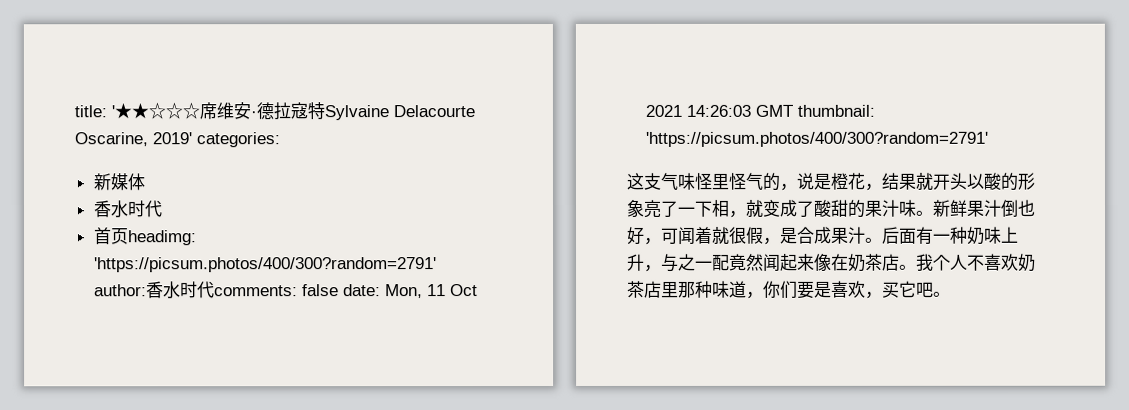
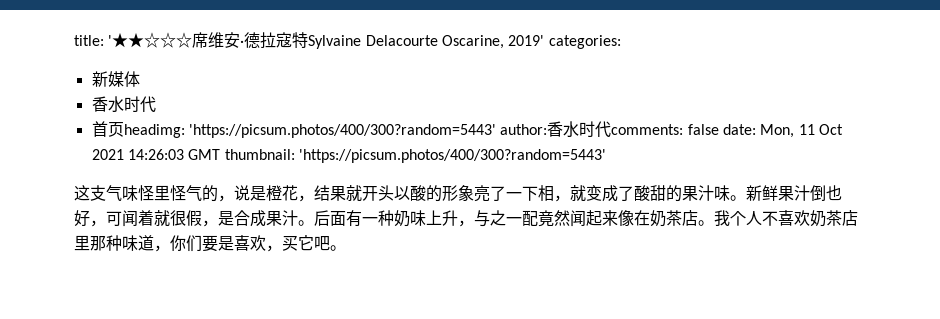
[93,257,437,273] 'https://picsum.photos/400/300?random=2791' -> [188,124,496,138] 'https://picsum.photos/400/300?random=5443'
[644,131,988,147] 'https://picsum.photos/400/300?random=2791' -> [298,149,606,163] 'https://picsum.photos/400/300?random=5443'

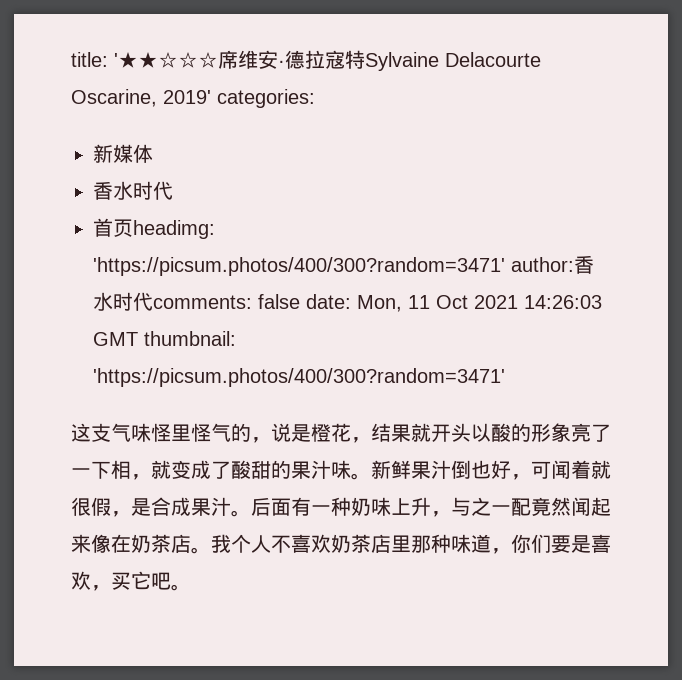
[188,124,496,138] 'https://picsum.photos/400/300?random=5443' -> [93,257,505,276] 'https://picsum.photos/400/300?random=3471'
[298,149,606,163] 'https://picsum.photos/400/300?random=5443' -> [93,368,505,387] 'https://picsum.photos/400/300?random=3471'

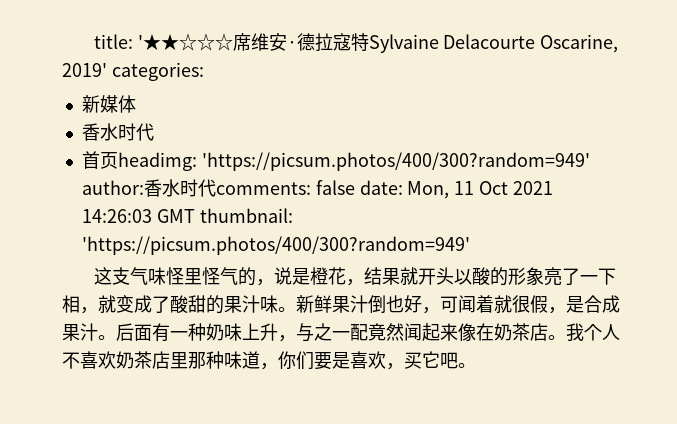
[93,257,505,276] 'https://picsum.photos/400/300?random=3471' -> [201,152,590,171] 'https://picsum.photos/400/300?random=949'
[93,368,505,387] 'https://picsum.photos/400/300?random=3471' -> [81,236,470,255] 'https://picsum.photos/400/300?random=949'

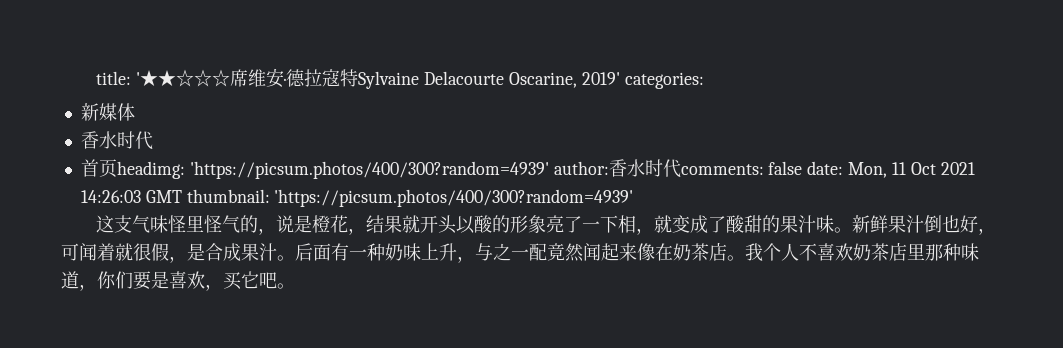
[201,152,590,171] 'https://picsum.photos/400/300?random=949' -> [189,161,549,179] 'https://picsum.photos/400/300?random=4939'
[81,236,470,255] 'https://picsum.photos/400/300?random=949' -> [274,189,634,207] 'https://picsum.photos/400/300?random=4939'

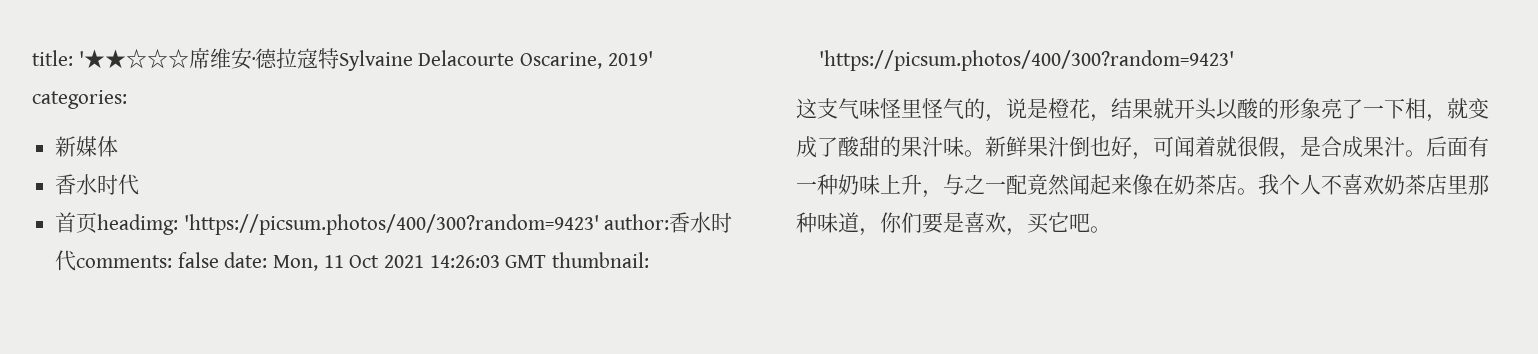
[189,161,549,179] 'https://picsum.photos/400/300?random=4939' -> [183,214,599,235] 'https://picsum.photos/400/300?random=9423'
[274,189,634,207] 'https://picsum.photos/400/300?random=4939' -> [819,50,1235,71] 'https://picsum.photos/400/300?random=9423'

